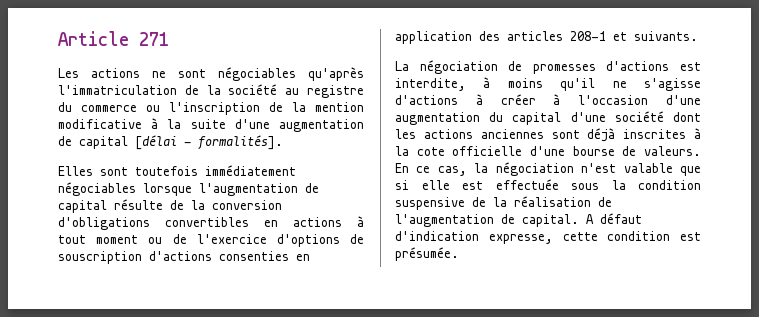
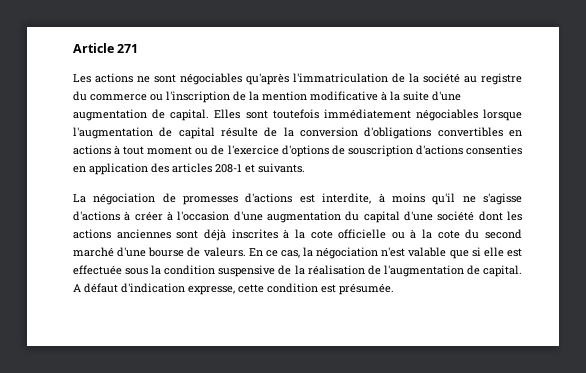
[79,135,283,150] capital [délai - formalités]. // -> [170,109,210,121] capital.
(523, 151) none -> [391,229,523,239] [73,247,114,257] ou à la cote du second marché

